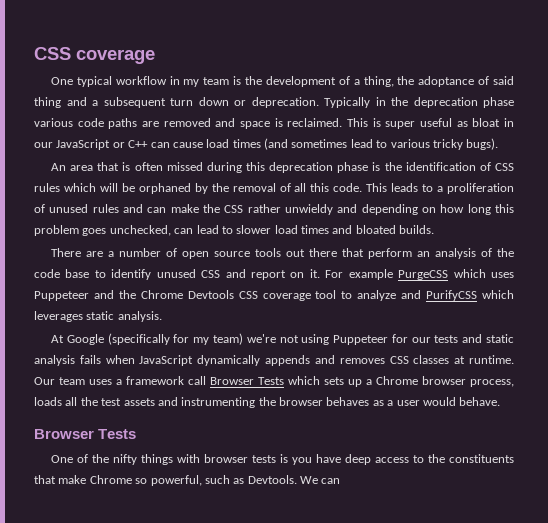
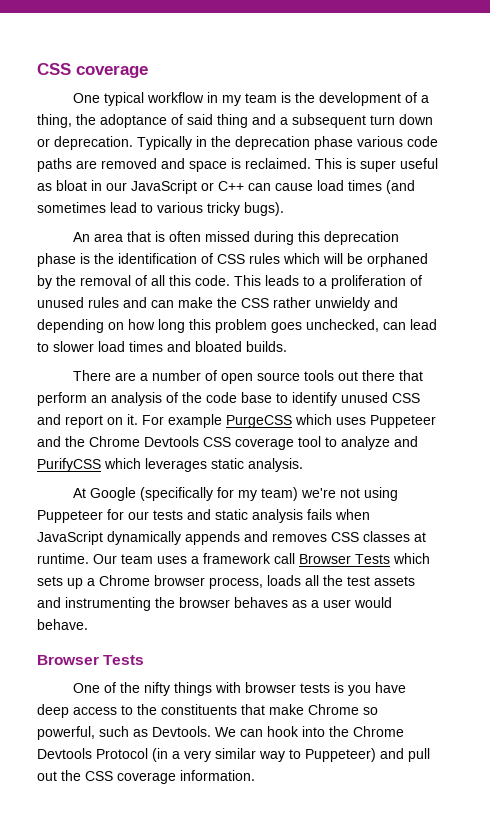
(341, 481) none -> [267,726,404,737] [37,748,430,762] [37,770,255,784] hook into the Chrome Devtools Protocol (in a very similar way to Puppeteer) and pull out the CSS coverage information.

